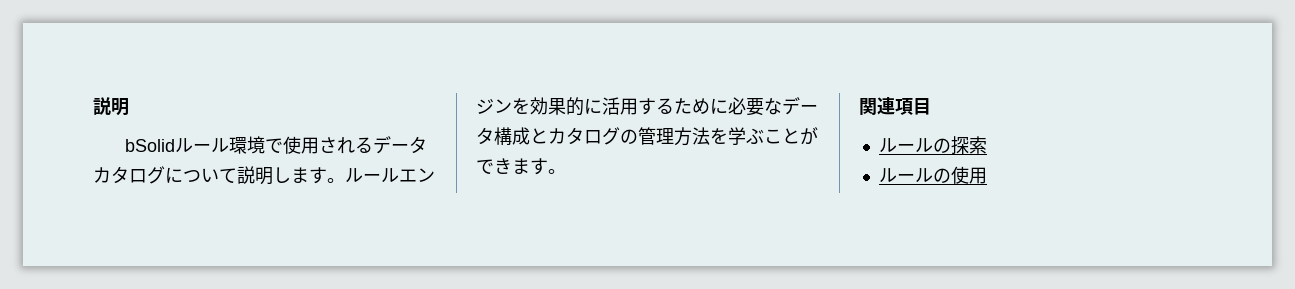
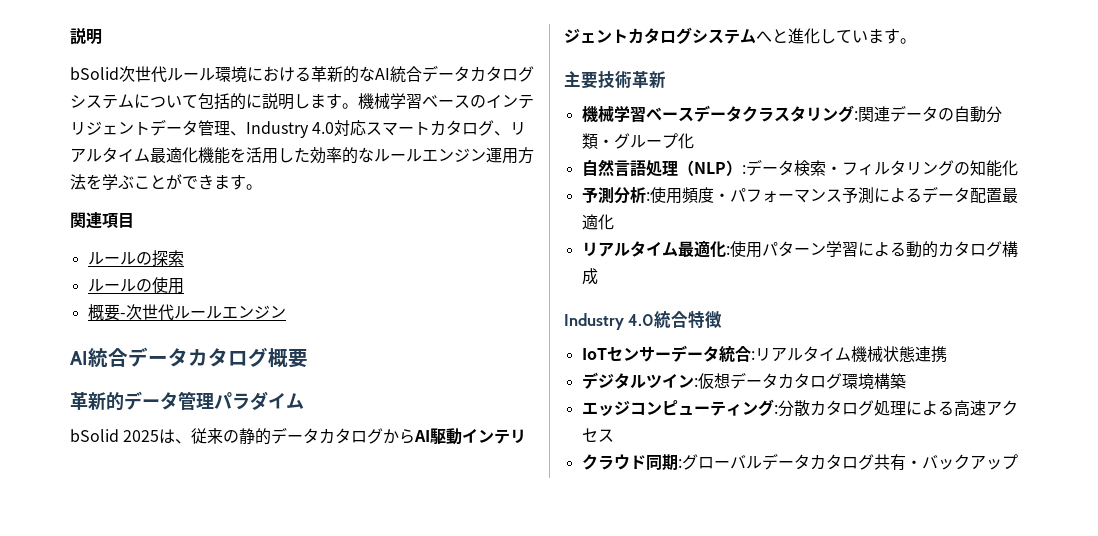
(175, 145) none -> [119,66,167,83] 次世代
[264,136,427,154] [93,166,435,185] [476,97,818,116] [476,127,674,145] で使用されるデータカタログについて説明します。ルールエンジンを効果的に活用するために必要なデータ構成とカタログの管理 -> [247,65,534,83] [70,93,534,110] [70,119,527,138] [70,147,518,164] における革新的なAI統合データカタログシステムについて包括的に説明します。機械学習ベースのインテリジェントデータ管理、Industry 4.0対応スマートカタログ、リアルタイム最適化機能を活用した効率的なルールエンジン運用
(987, 175) none -> [87,304,286,321] [70,347,308,368] [70,391,304,411] [70,427,527,445] [564,27,916,44] [564,71,666,89] [581,105,1002,123] [581,133,694,149] [581,159,1018,177] [581,186,1018,204] [581,214,614,230] [581,240,1018,258] [581,268,598,285] [564,311,723,330] [581,345,947,363] [581,372,906,390] [581,399,1018,417] [581,428,614,442] [581,453,1018,471] // 概要-次世代ルールエンジン // AI統合データカタログ概要 // 革新的データ管理パラダイム // bSolid 2025は、従来の静的データカタログからAI駆動インテリジェントカタログシステムへと進化しています。 // 主要技術革新 // 機械学習ベースデータクラスタリング:関連データの自動分類・グループ化 // 自然言語処理（NLP）:データ検索・フィルタリングの知能化 // 予測分析:使用頻度・パフォーマンス予測によるデータ配置最適化 // リアルタイム最適化:使用パターン学習による動的カタログ構成 // Industry 4.0統合特徴 // IoTセンサーデータ統合:リアルタイム機械状態連携 // デジタルツイン:仮想データカタログ環境構築 // エッジコンピューティング:分散カタログ処理による高速アクセス // クラウド同期:グローバルデータカタログ共有・バックアップ

